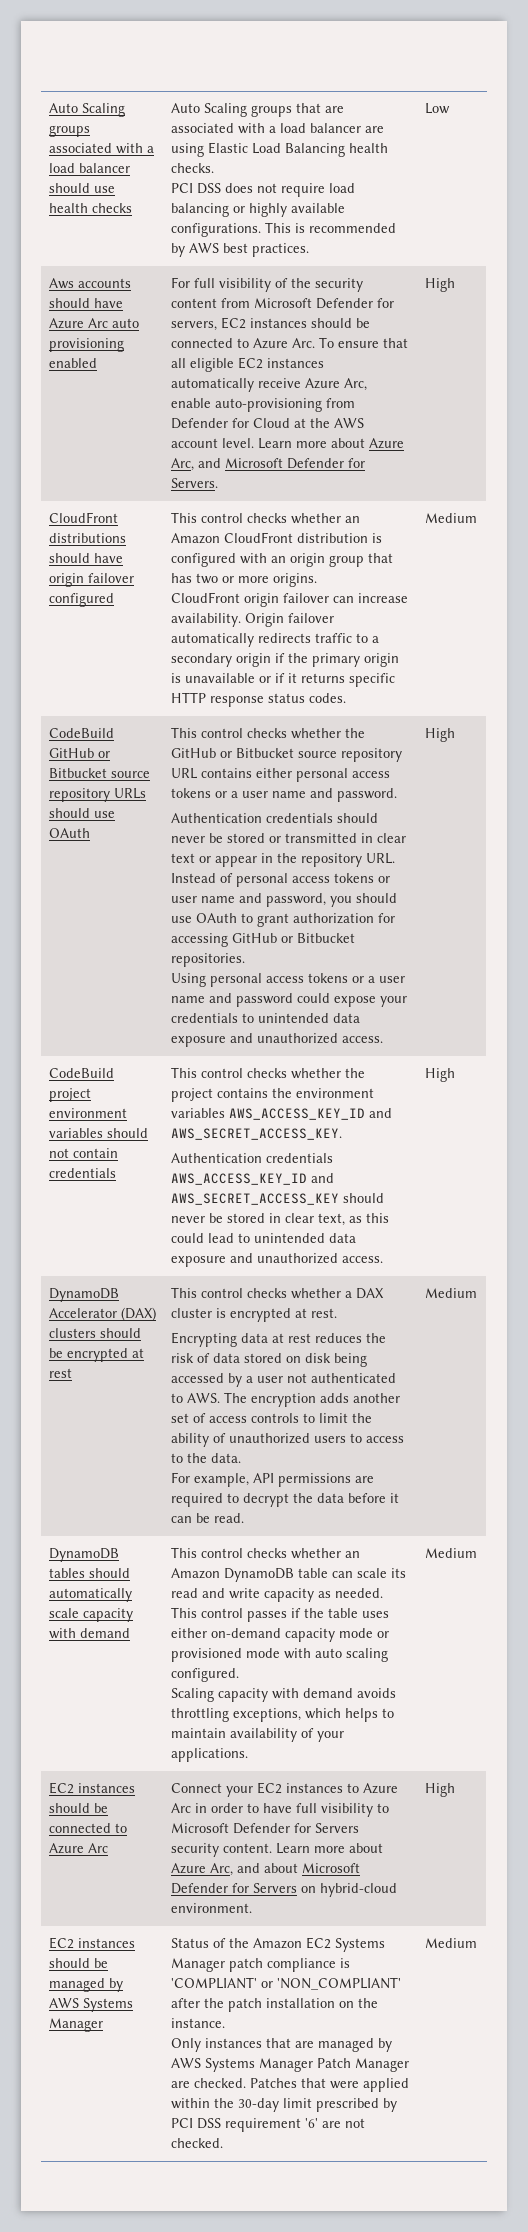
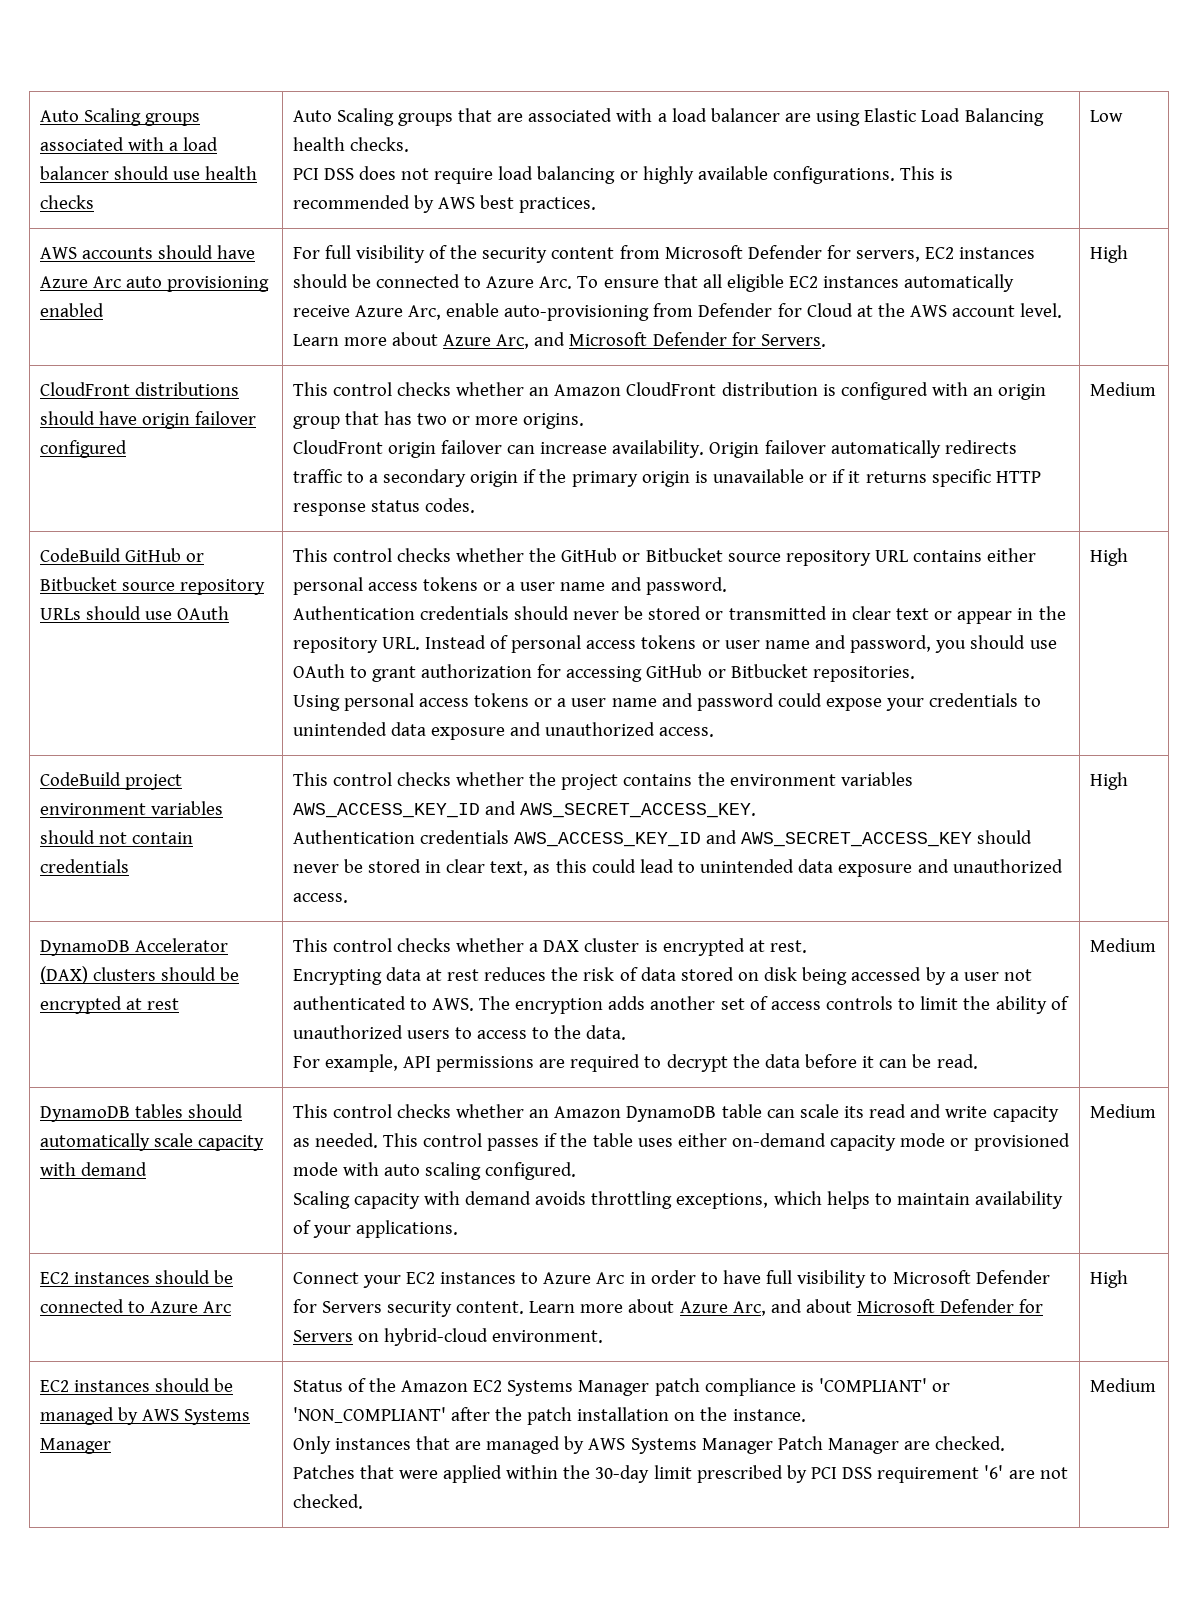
[48,278,74,289] Aws -> [39,247,77,259] AWS

